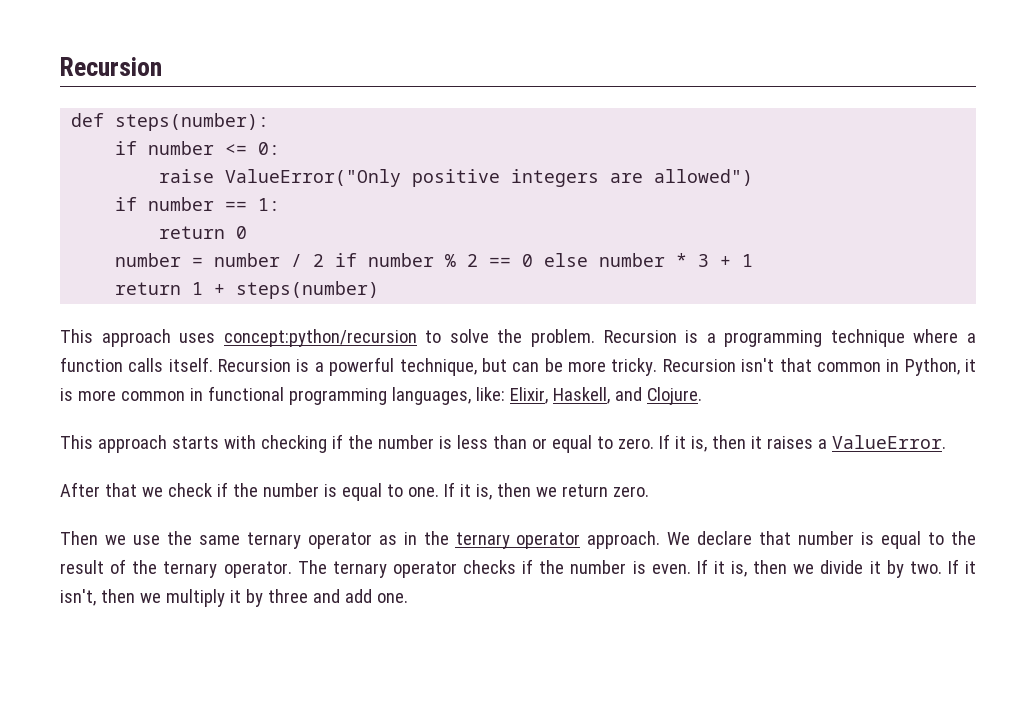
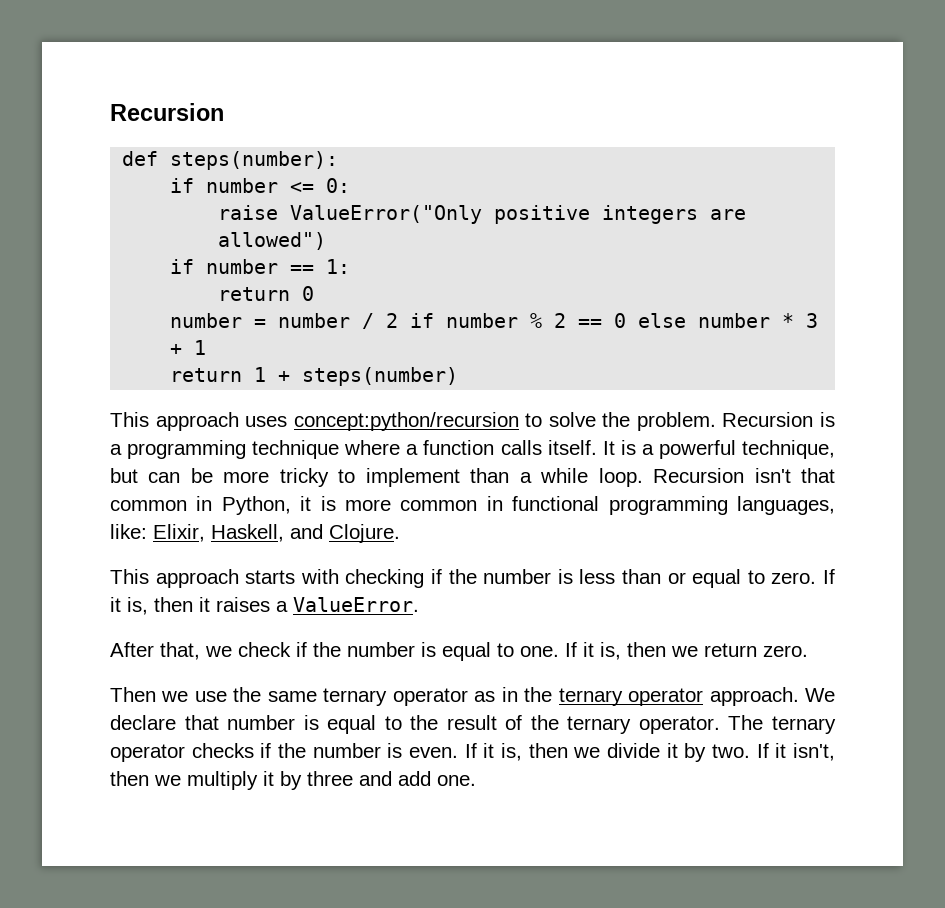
[218,359,292,372] Recursion -> [602,441,615,455] It
[611,358,658,376] tricky. -> [279,468,643,487] tricky to implement than a while loop.
[104,483,137,497] that -> [160,642,200,660] that,

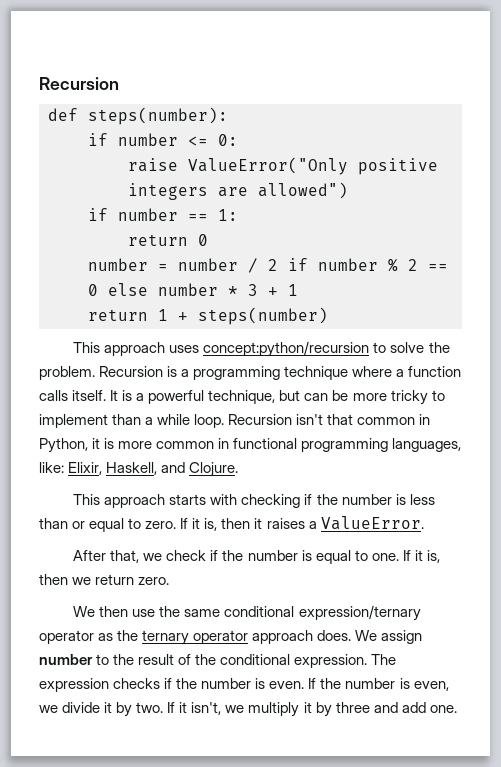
[110,687,189,702] Then we -> [73,606,129,617] We then
[323,688,388,706] ternary -> [224,605,421,621] conditional expression/ternary
[501,687,518,702] in -> (114, 637) none
[709,687,835,706] [110,715,377,734] approach. We declare that number is equal -> [252,630,423,644] [39,654,93,665] approach does. We assign number
[567,715,837,734] [110,744,185,762] ternary operator. The ternary operator -> [220,654,397,668] [39,678,109,692] conditional expression. The expression
[483,743,568,761] it is, then -> [320,678,449,691] the number is even,
[110,771,149,786] then -> (222, 708) none

